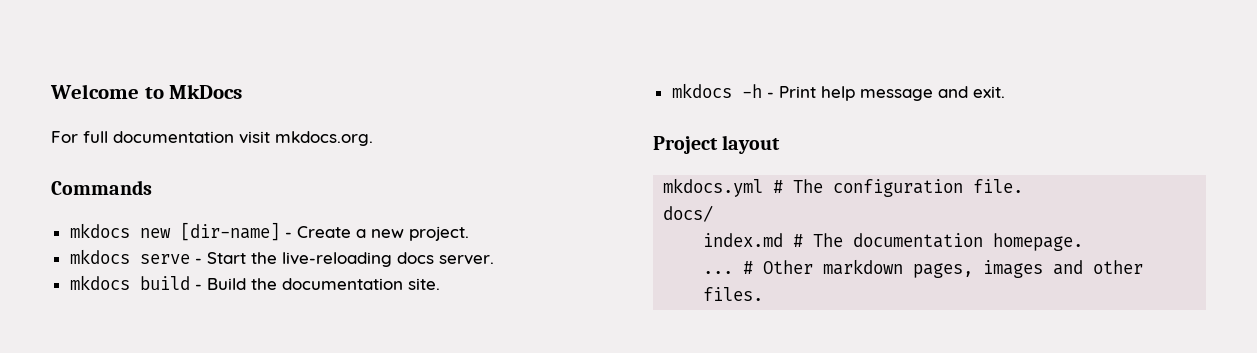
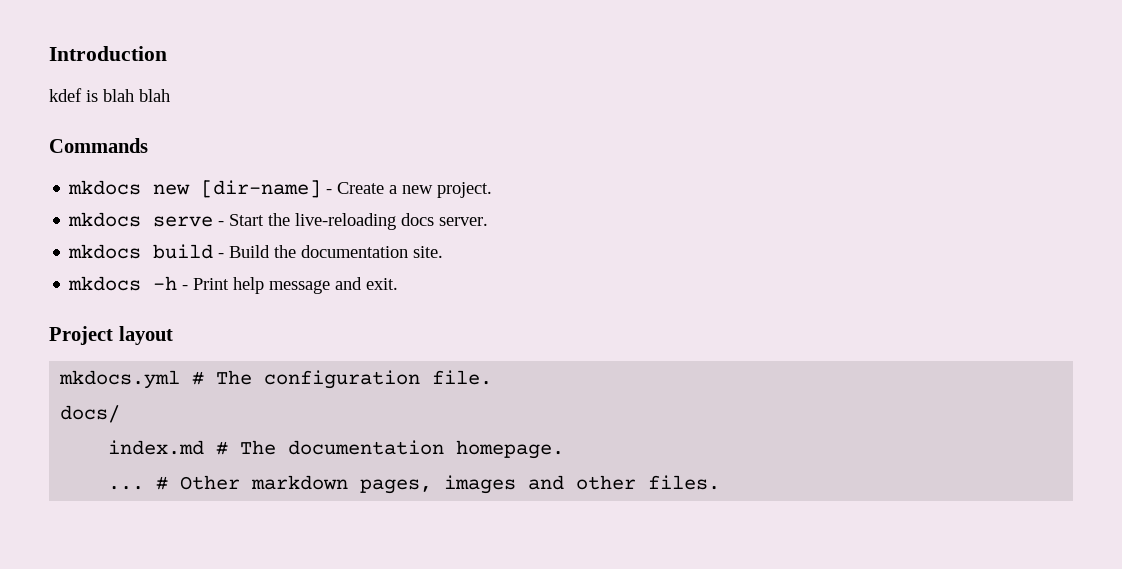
[50,84,243,99] [51,131,373,146] Welcome to MkDocs // For full documentation visit mkdocs.org. -> [49,46,167,61] [49,88,170,102] Introduction // kdef is blah blah

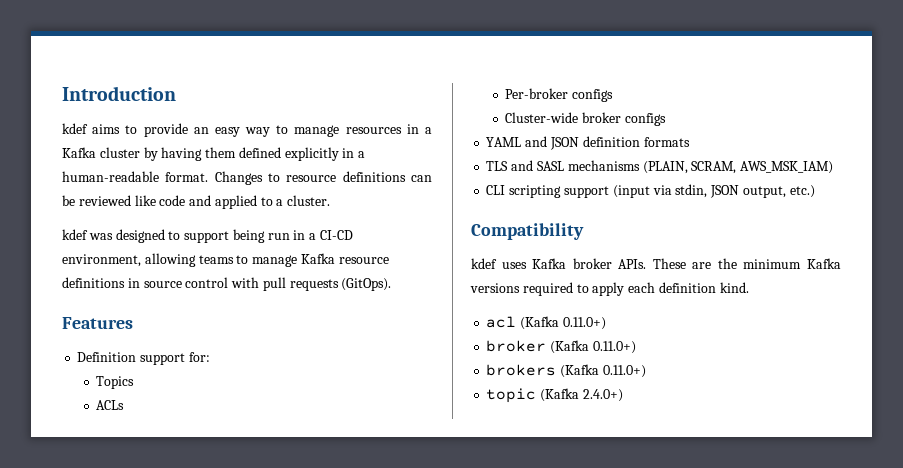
[86,89,170,102] [49,138,148,153] [68,180,493,198] [68,212,489,230] [68,244,444,259] [68,276,399,294] [49,326,173,345] [59,370,493,389] [60,405,121,423] [108,440,565,459] [108,475,721,494] is blah blah // Commands // mkdocs new [dir-name] - Create a new project. // mkdocs serve - Start the live-reloading docs server. // mkdocs build - Build the documentation site. // mkdocs -h - Print help message and exit. // Project layout // mkdocs.yml # The configuration file. // docs/ // index.md # The documentation homepage. // ... # Other markdown pages, images and other files. -> [92,123,433,137] [62,147,366,161] [62,171,432,185] [62,195,331,209] [62,229,354,243] [62,253,389,267] [62,277,392,291] [62,317,133,329] [77,352,210,365] [96,376,135,389] [96,400,125,410] [505,88,614,102] [505,112,666,126] [486,136,690,150] [486,160,834,174] [486,184,815,198] [471,223,584,240] [471,258,841,269] [470,282,749,296] [486,316,606,330] [486,340,636,354] [486,364,646,378] [486,388,623,403] aims to provide an easy way to manage resources in a Kafka cluster by having them defined explicitly in a human-readable format. Changes to resource definitions can be reviewed like code and applied to a cluster. // kdef was designed to support being run in a CI-CD environment, allowing teams to manage Kafka resource definitions in source control with pull requests (GitOps). // Features // Definition support for: // Topics // ACLs // Per-broker configs // Cluster-wide broker configs // YAML and JSON definition formats // TLS and SASL mechanisms (PLAIN, SCRAM, AWS_MSK_IAM) // CLI scripting support (input via stdin, JSON output, etc.) // Compatibility // kdef uses Kafka broker APIs. These are the minimum Kafka versions required to apply each definition kind. // acl (Kafka 0.11.0+) // broker (Kafka 0.11.0+) // brokers (Kafka 0.11.0+) // topic (Kafka 2.4.0+)

